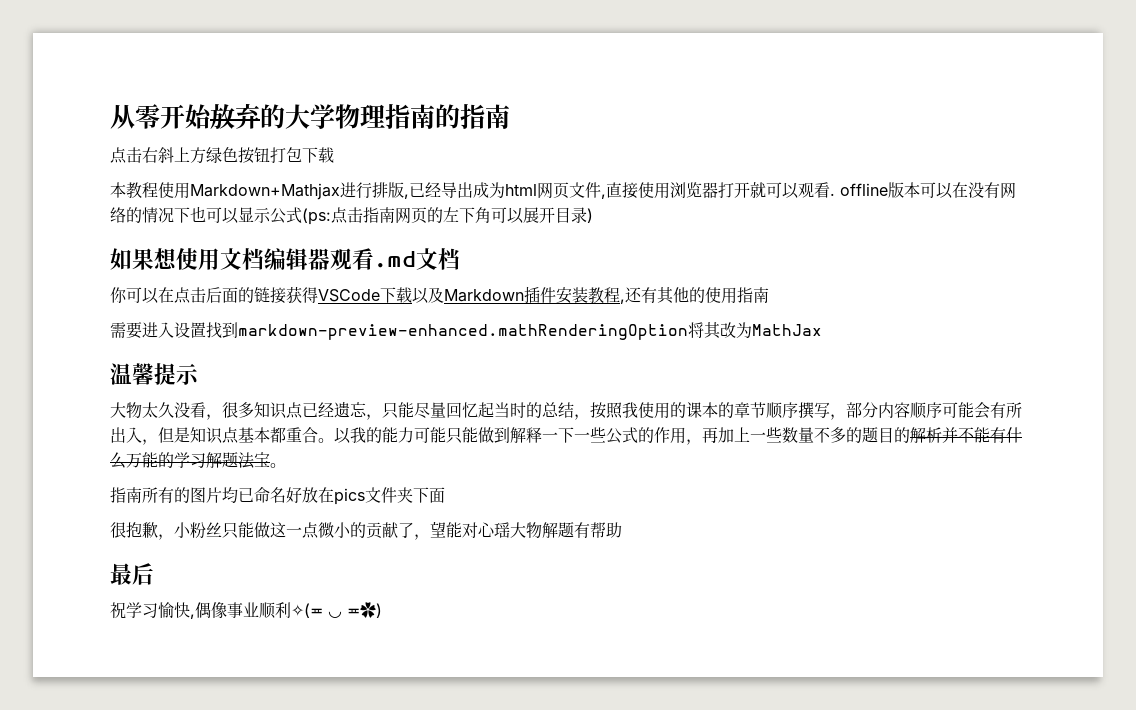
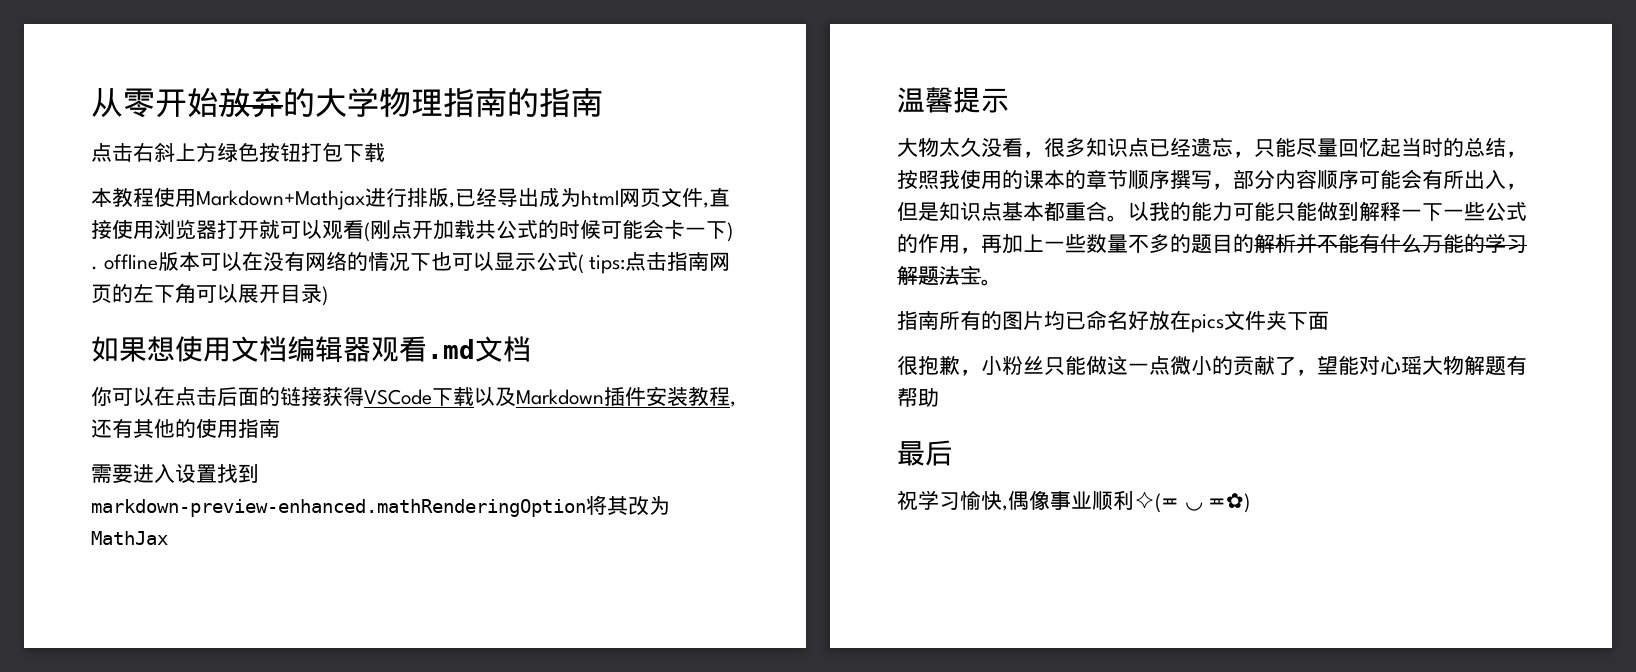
(830, 190) none -> [364,219,733,242] (刚点开加载共公式的时候可能会卡一下)
[302,208,331,225] (ps: -> [577,254,626,274] ( tips:

